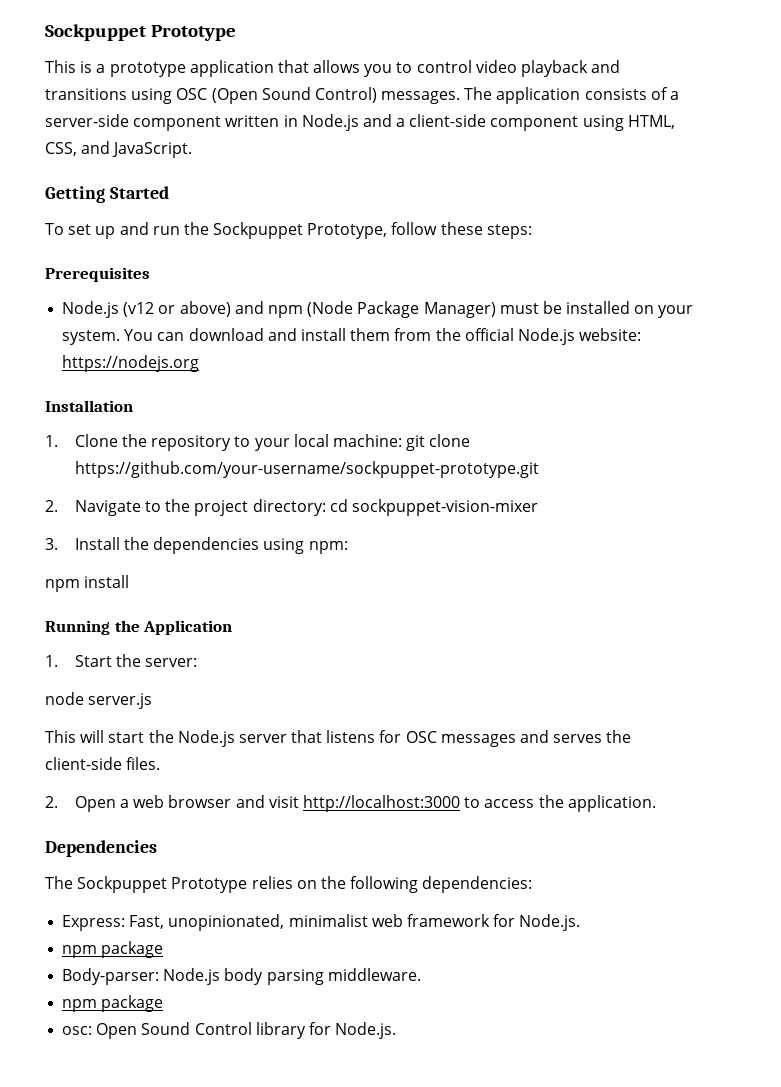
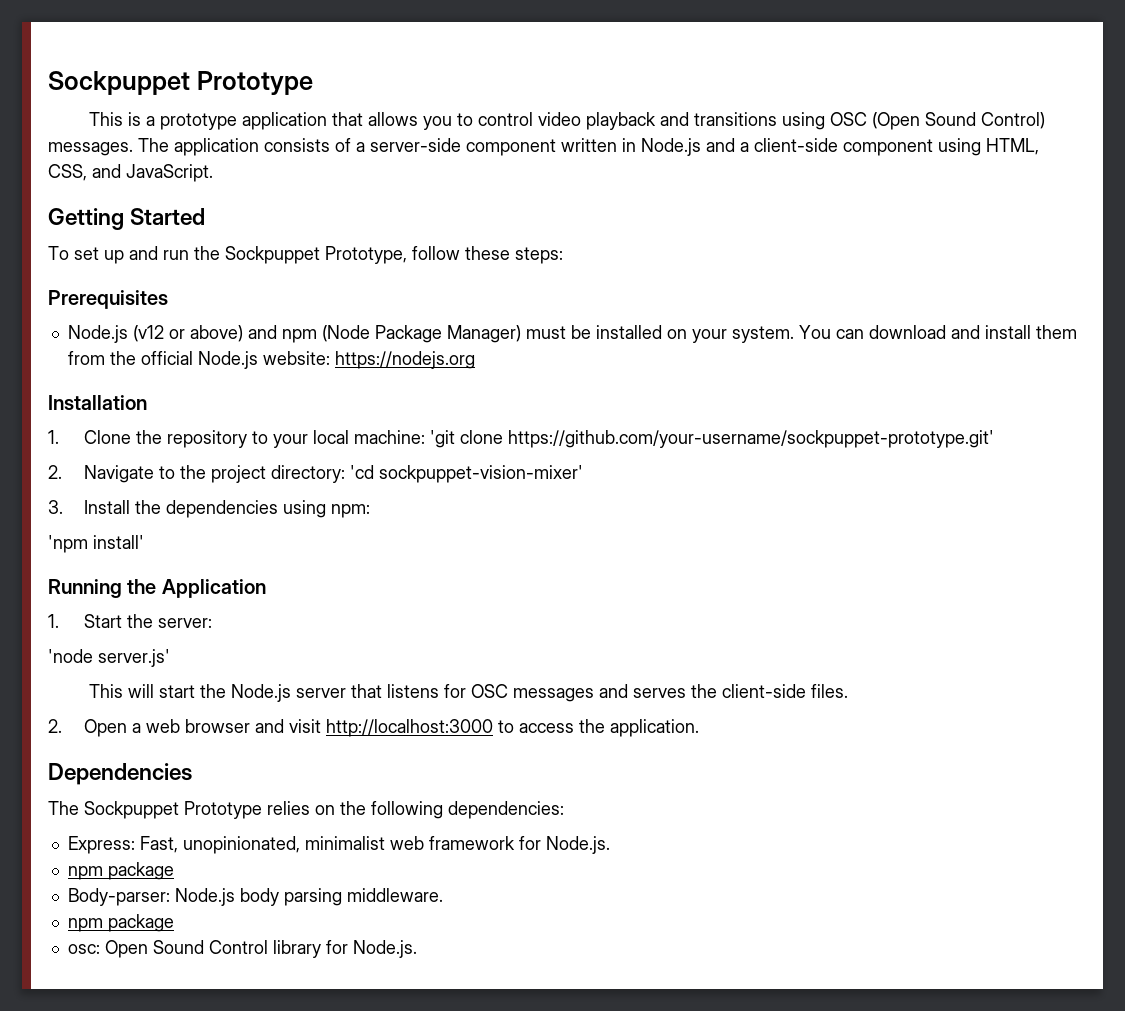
[406,434,471,451] [74,461,539,478] git clone https://github.com/your-username/sockpuppet-prototype.git -> [429,430,994,448] 'git clone https://github.com/your-username/sockpuppet-prototype.git'
[329,499,538,516] cd sockpuppet-vision-mixer -> [349,465,583,483] 'cd sockpuppet-vision-mixer'
[45,575,130,592] npm install -> [48,535,144,553] 'npm install'
[45,692,153,709] node server.js -> [48,649,170,667] 'node server.js'

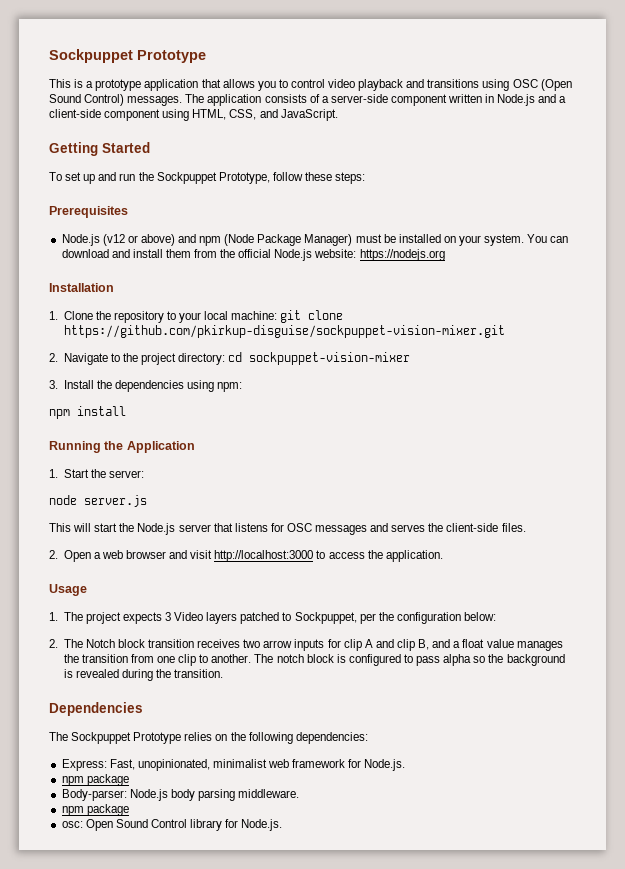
[429,430,994,448] 'git clone https://github.com/your-username/sockpuppet-prototype.git' -> [280,310,344,323] [63,325,505,338] git clone https://github.com/pkirkup-disguise/sockpuppet-vision-mixer.git
[349,465,583,483] 'cd sockpuppet-vision-mixer' -> [228,352,411,365] cd sockpuppet-vision-mixer
[48,535,144,553] 'npm install' -> [49,406,126,419] npm install
[48,649,170,667] 'node server.js' -> [49,495,147,507] node server.js
(699, 728) none -> [49,584,87,596] [49,612,497,624] [49,639,563,651] [63,654,565,666] [63,669,224,681] // Usage // 1. The project expects 3 Video layers patched to Sockpuppet, per the configuration below: // 2. The Notch block transition receives two arrow inputs for clip A and clip B, and a float value manages the transition from one clip to another. The notch block is configured to pass alpha so the background is revealed during the transition.

